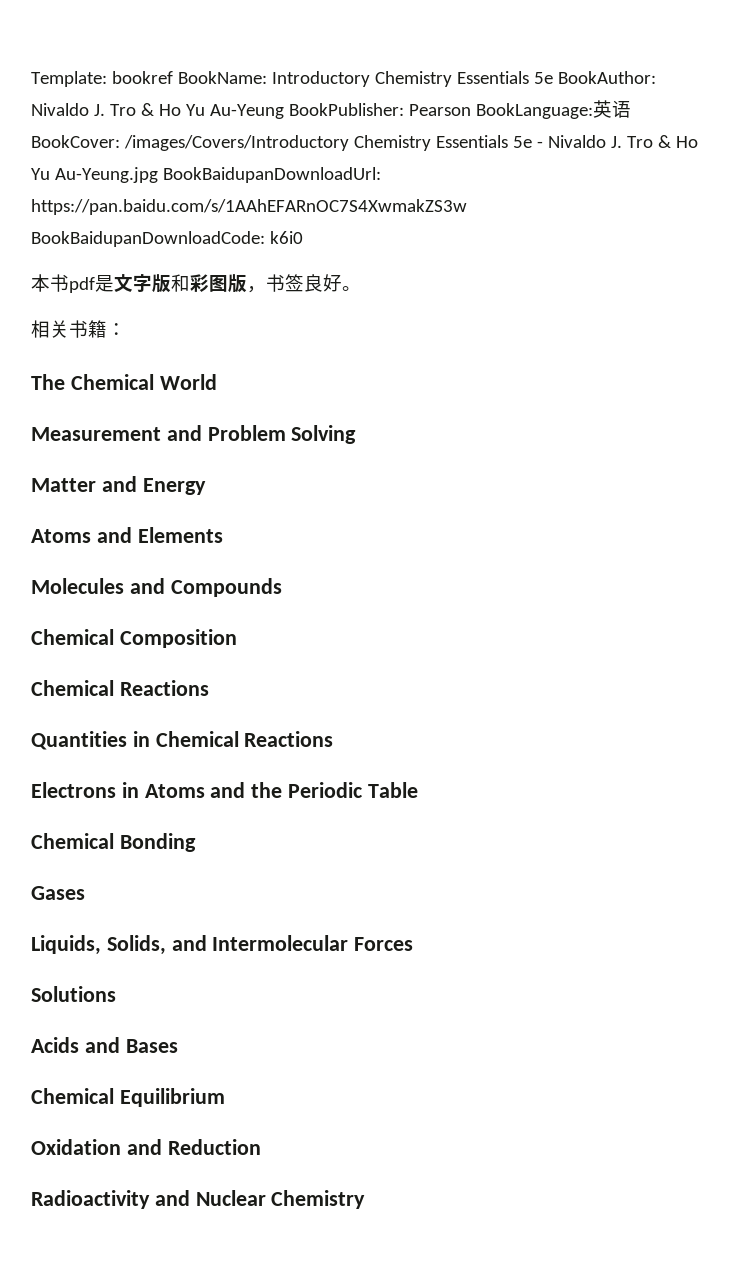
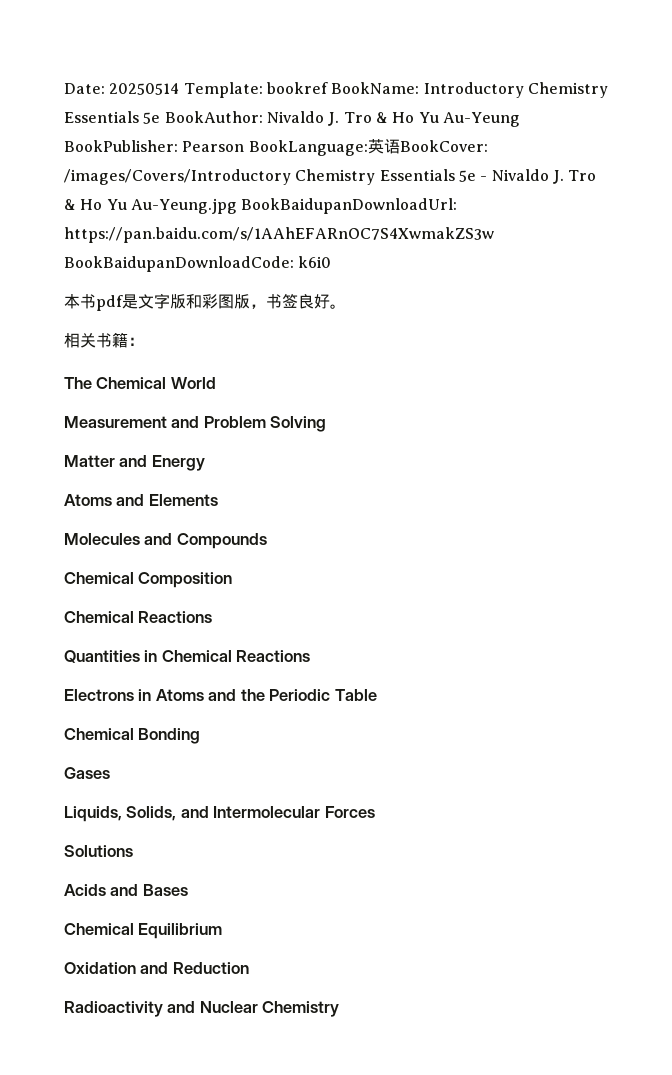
(31, 79) none -> [64,83,180,95] Date: 20250514

